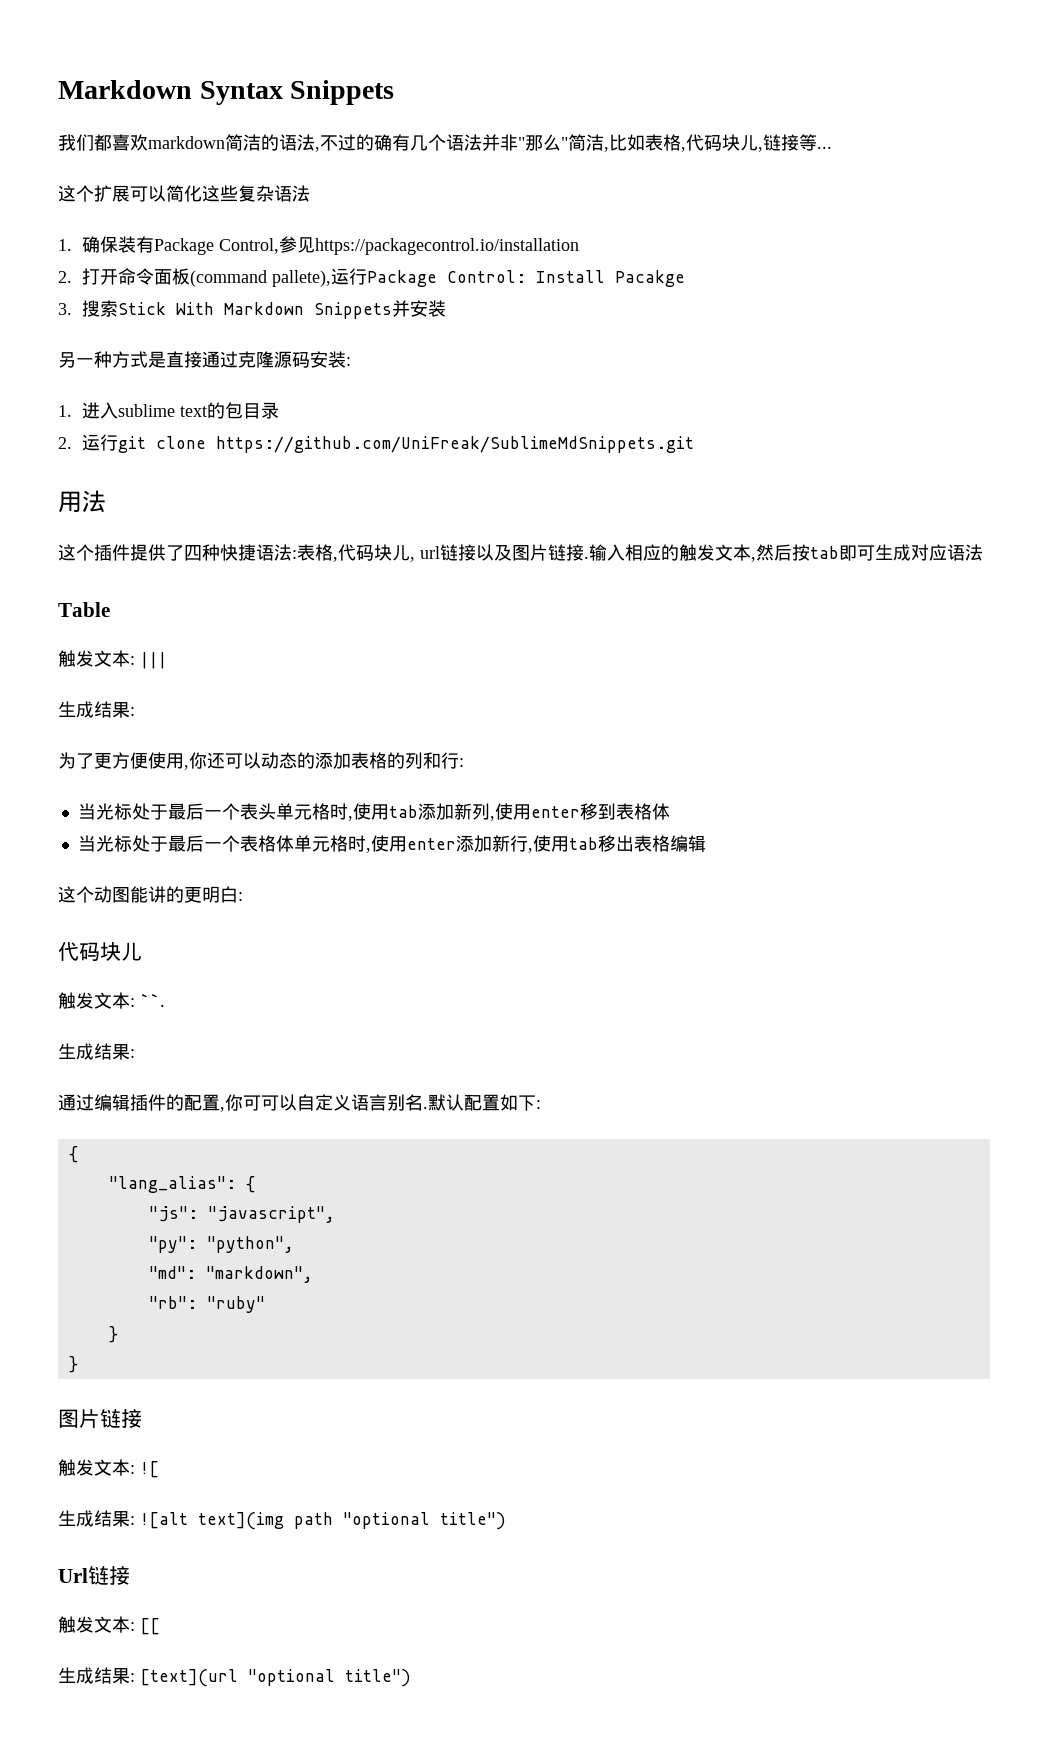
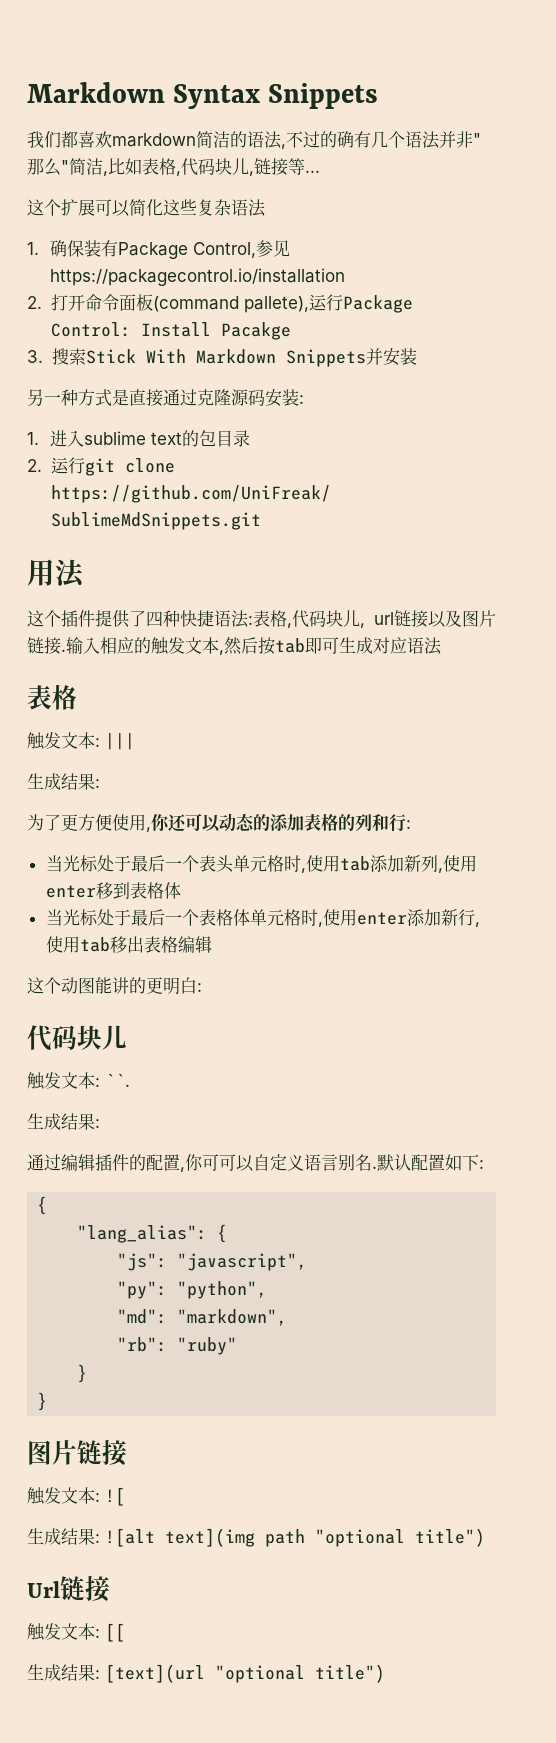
[58,602,110,617] Table -> [27,685,77,710] 表格

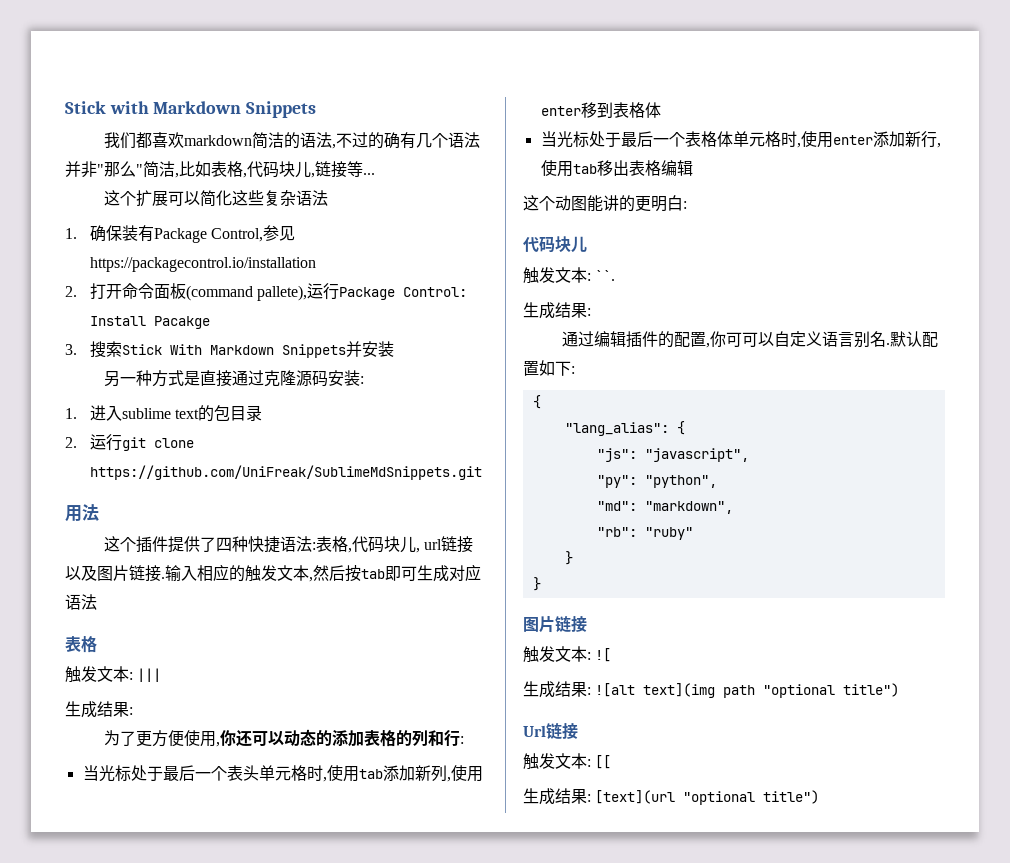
[27,82,261,109] Markdown Syntax -> [65,101,242,114] Stick with Markdown

